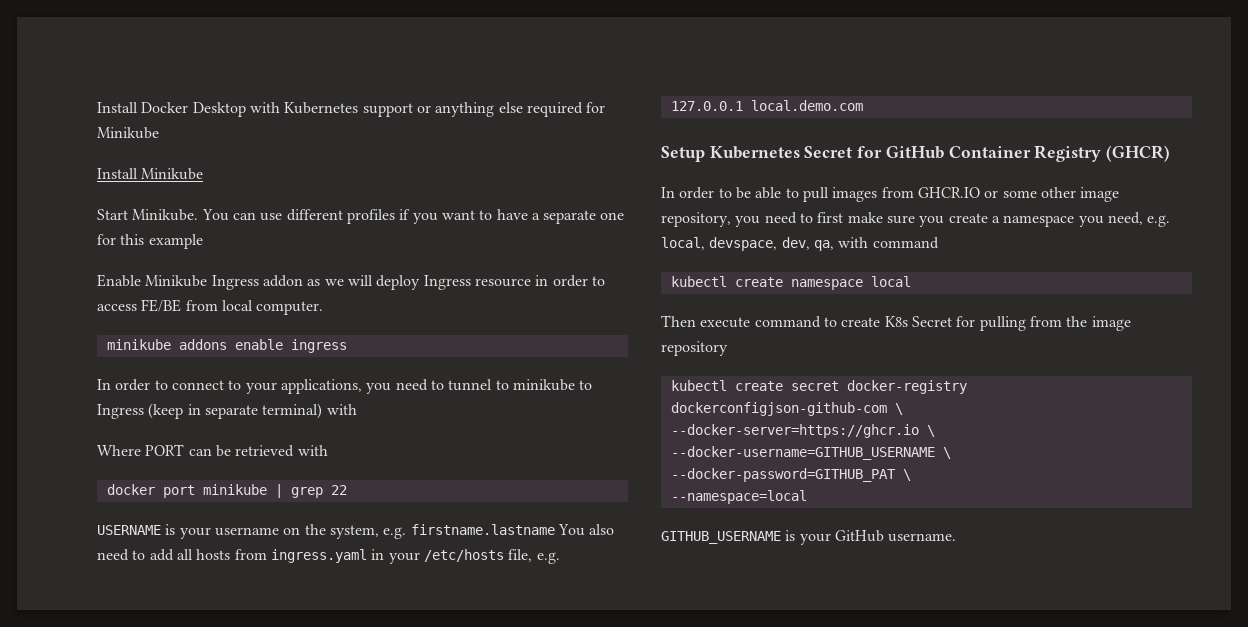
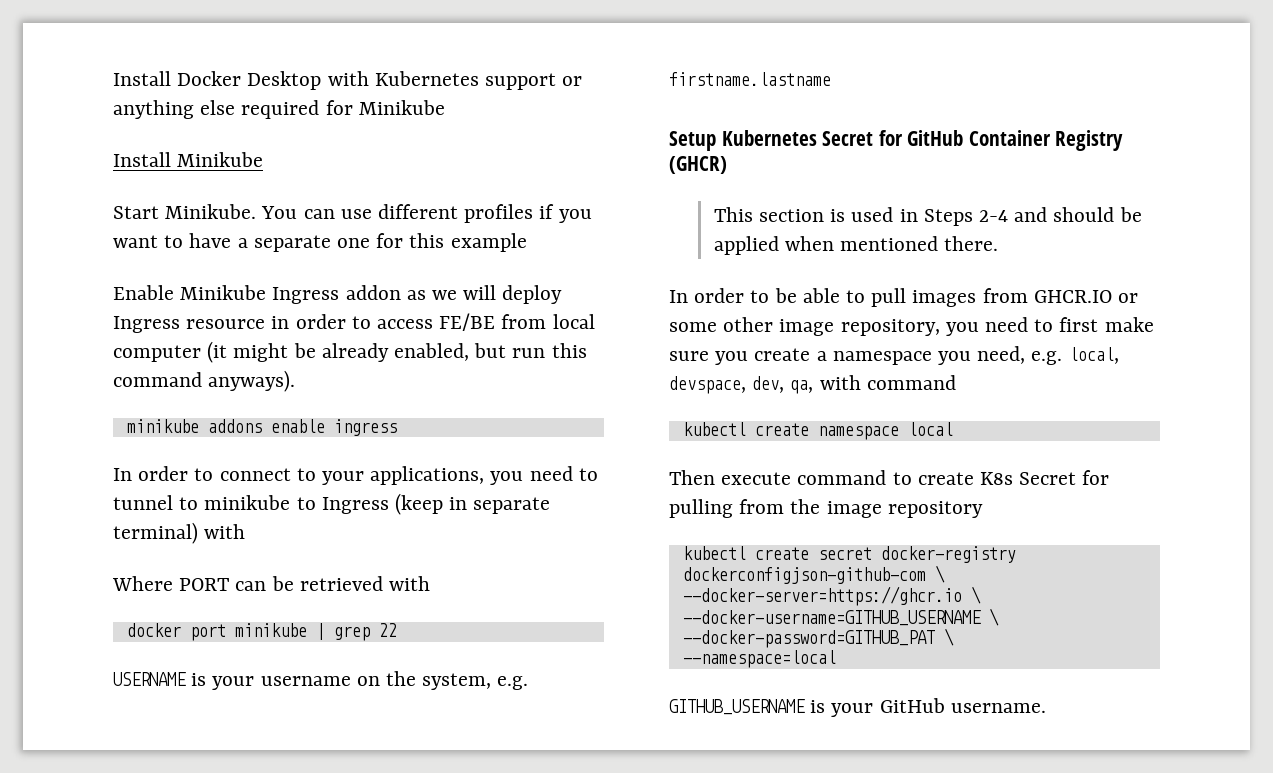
[256,301,324,315] computer. -> [113,341,587,363] [113,370,296,392] computer (it might be already enabled, but run this command anyways).
[557,524,615,536] [97,549,560,564] [670,100,863,111] You also need to add all hosts from ingress.yaml in your /etc/hosts file, e.g. // 127.0.0.1 local.demo.com -> (831, 79) none
(1171, 153) none -> [713,207,1142,226] [713,236,999,255] // This section is used in Steps 2-4 and should be applied when mentioned there.

